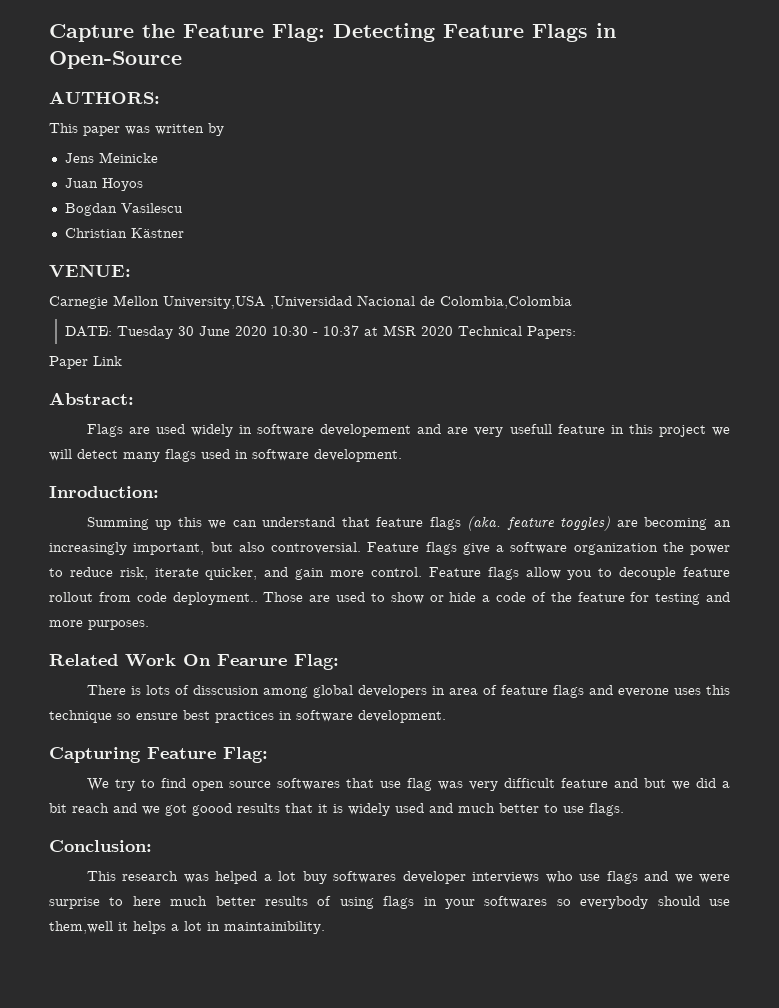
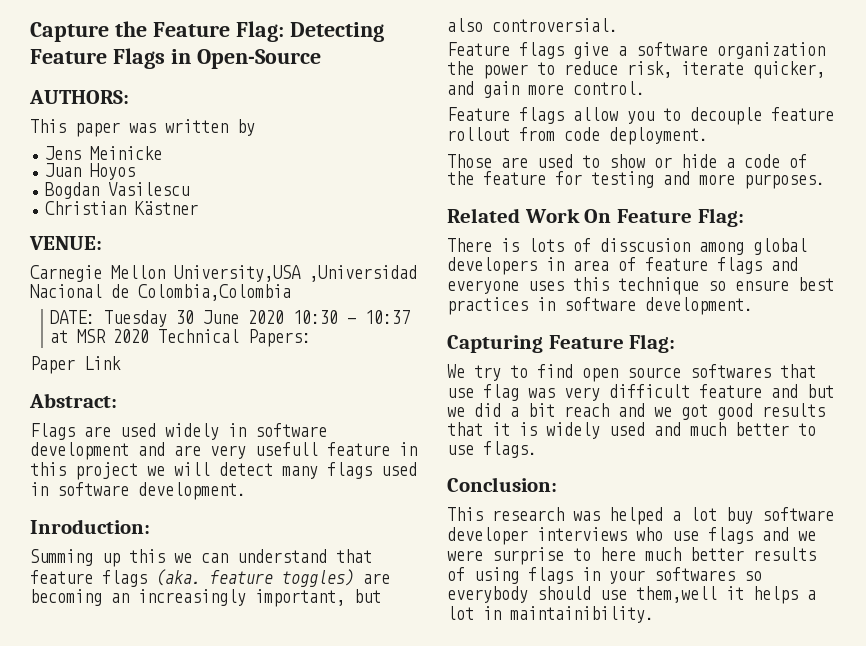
[320,424,412,437] developement -> [30,442,129,460] development
(361, 548) none -> (618, 25) //
(422, 572) none -> (645, 88) //
[172,592,258,605] deployment.. -> [609,127,708,145] deployment. //
[217,654,287,666] Fearure -> [617,209,693,223] Feature
[617,688,669,697] everone -> [447,280,519,294] everyone
[192,803,232,816] goood -> [717,403,753,420] good
[333,871,397,883] softwares -> [762,507,834,521] software

